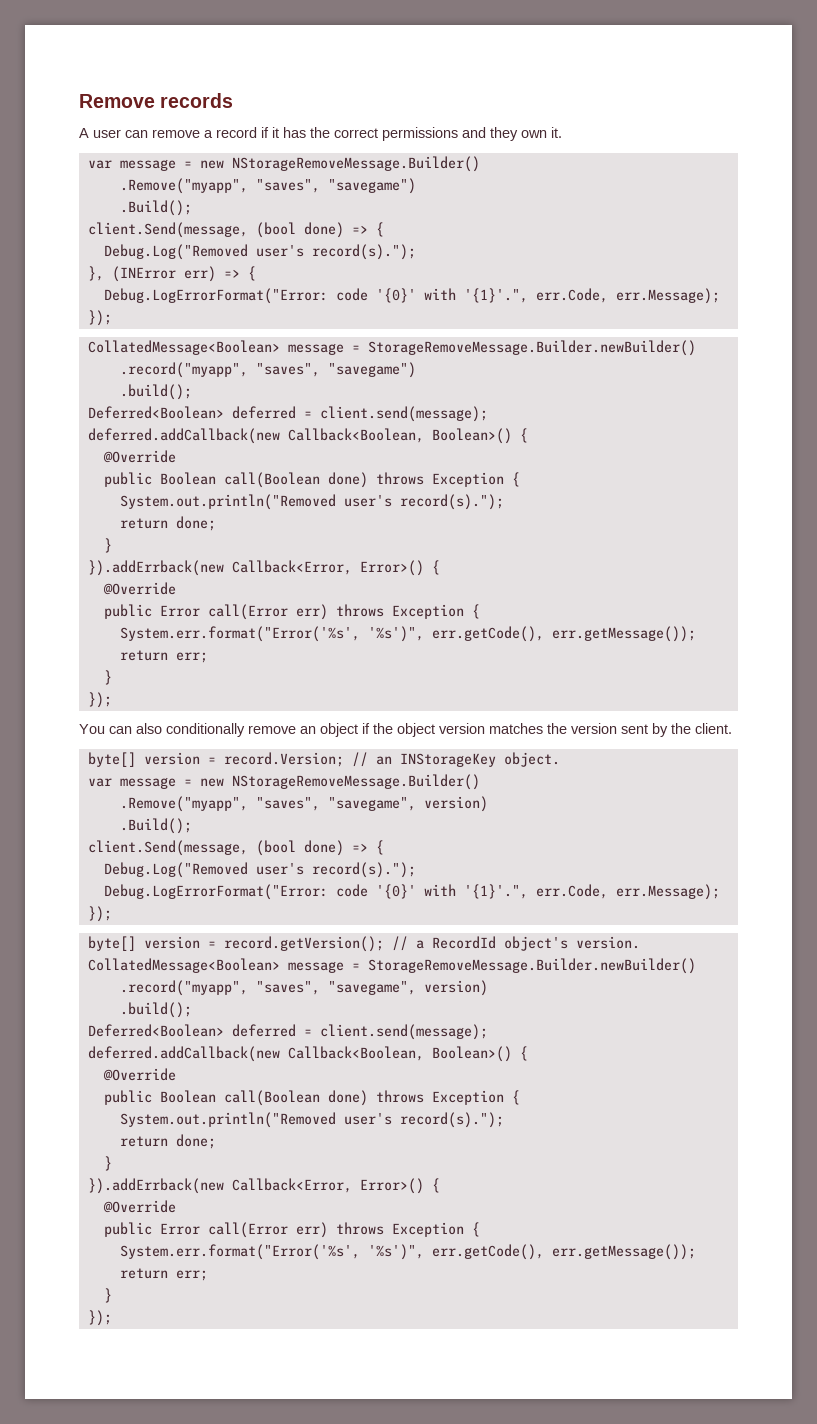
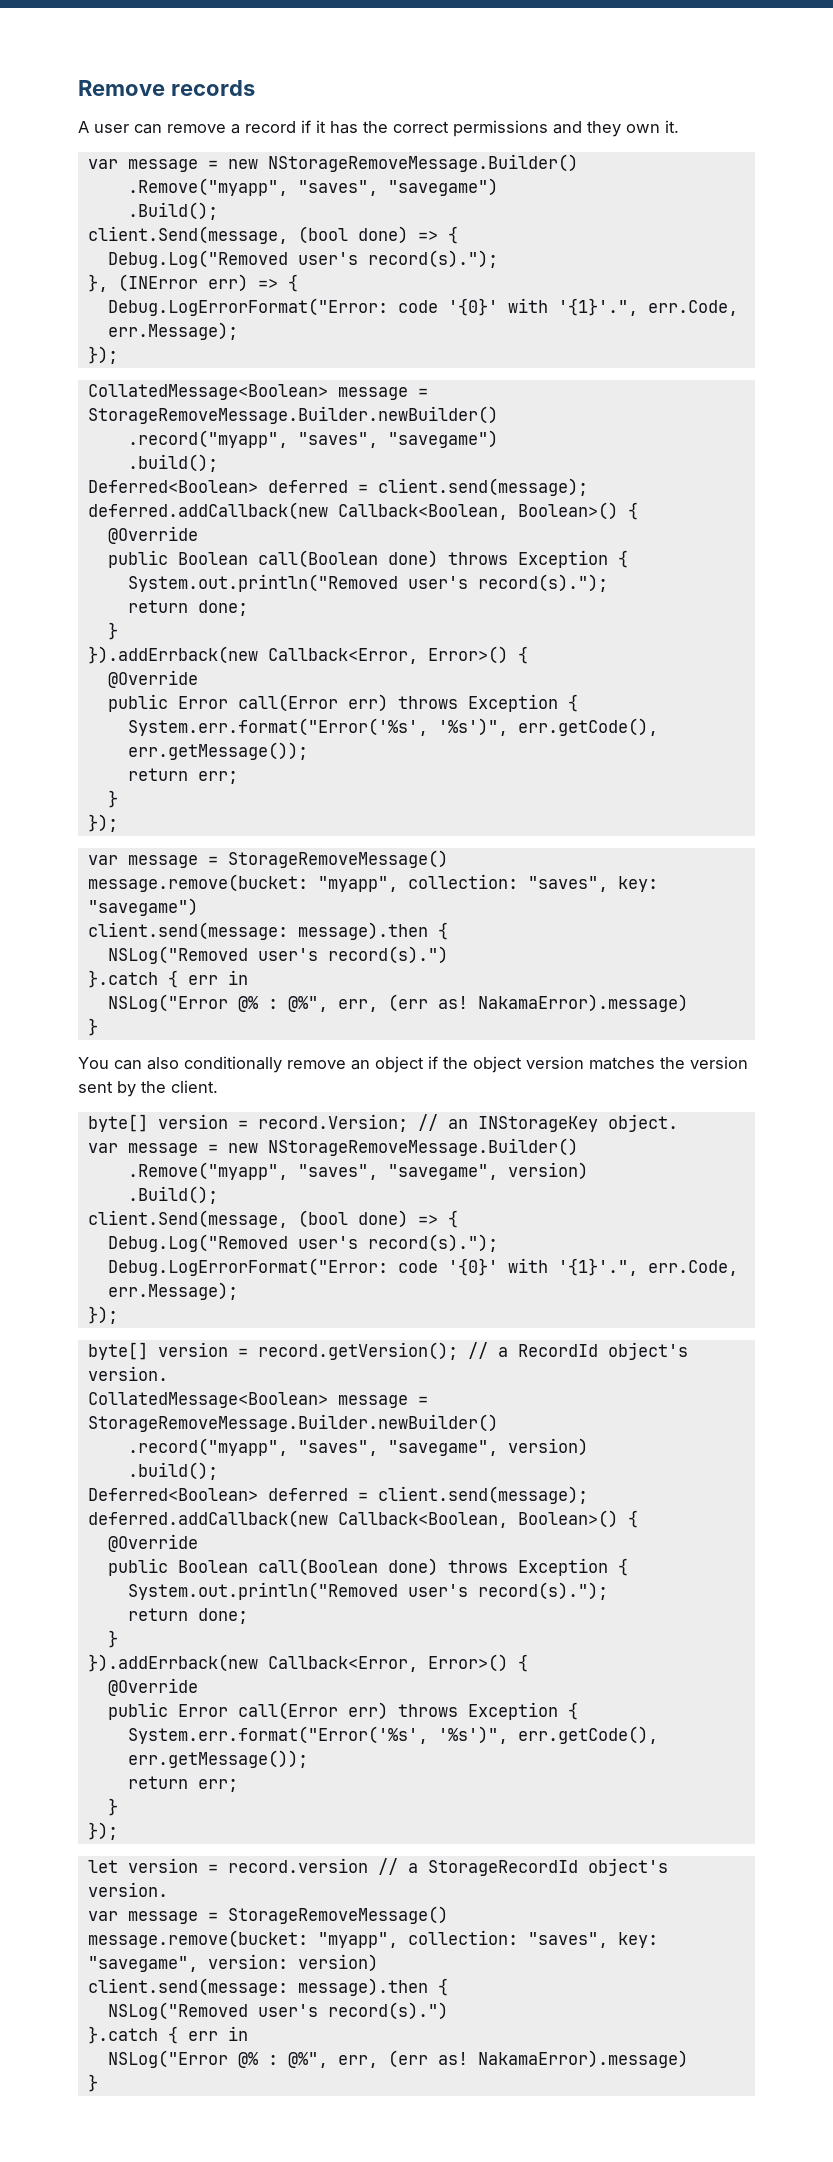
(112, 700) none -> [87,850,448,868] [87,874,658,892] [87,898,198,916] [87,922,448,940] [107,946,448,964] [87,970,248,988] [107,994,688,1012] [87,1018,98,1036] // var message = StorageRemoveMessage() // message.remove(bucket: "myapp", collection: "saves", key: "savegame") // client.send(message: message).then { // NSLog("Removed user's record(s).") // }.catch { err in // NSLog("Error @% : @%", err, (err as! NakamaError).message) // }
(112, 1318) none -> [87,1858,668,1876] [87,1882,168,1897] [87,1906,448,1924] [87,1930,658,1948] [87,1954,378,1972] [87,1978,448,1996] [107,2002,448,2020] [87,2026,248,2044] [107,2050,688,2068] [87,2074,98,2092] // let version = record.version // a StorageRecordId object's version. // var message = StorageRemoveMessage() // message.remove(bucket: "myapp", collection: "saves", key: "savegame", version: version) // client.send(message: message).then { // NSLog("Removed user's record(s).") // }.catch { err in // NSLog("Error @% : @%", err, (err as! NakamaError).message) // }

